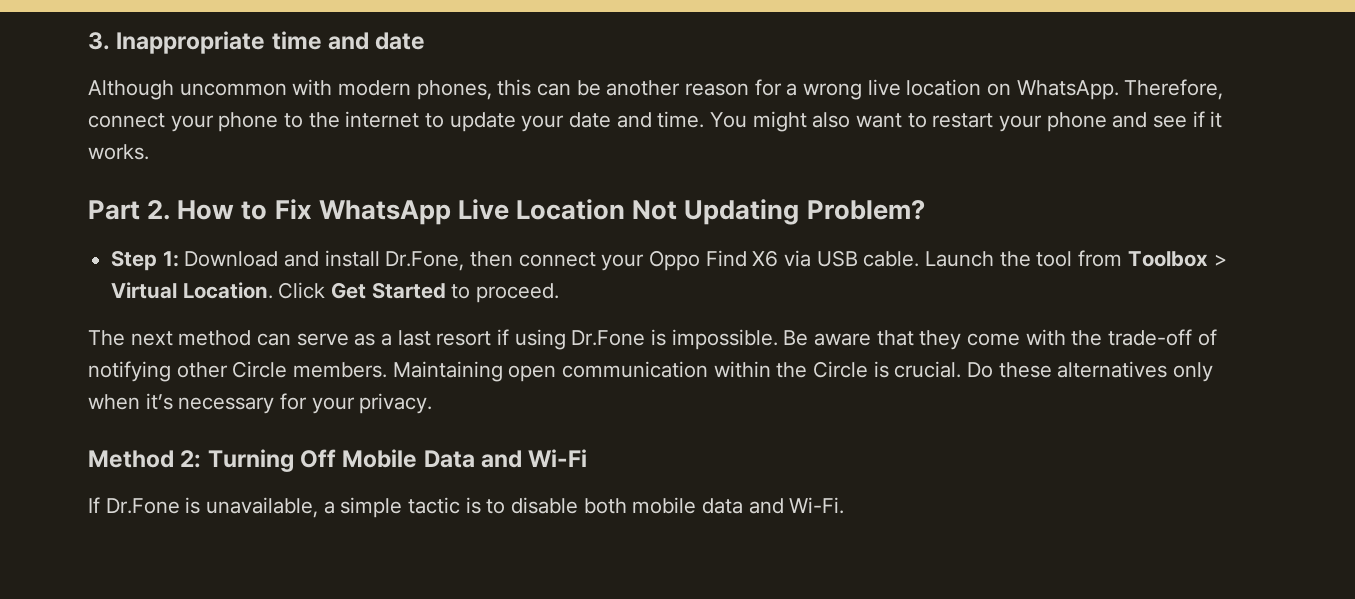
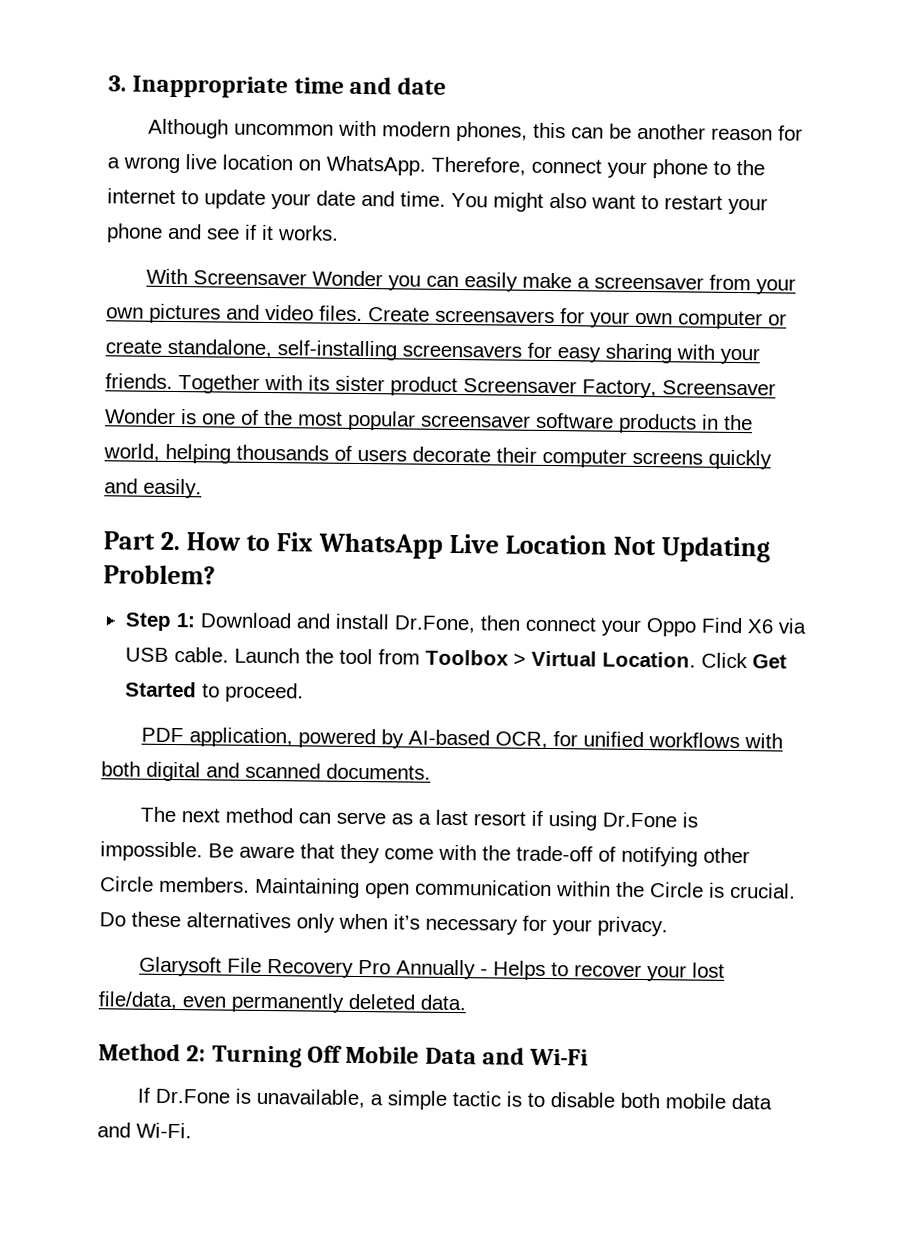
(149, 152) none -> [146,268,797,295] [106,303,787,330] [105,338,760,365] [105,373,776,399] [105,408,753,434] [103,443,772,470] [104,478,202,499] // With Screensaver Wonder you can easily make a screensaver from your own pictures and video files. Create screensavers for your own computer or create standalone, self-installing screensavers for easy sharing with your friends. Together with its sister product Screensaver Factory, Screensaver Wonder is one of the most popular screensaver software products in the world, helping thousands of users decorate their computer screens quickly and easily.
(560, 293) none -> [141,727,784,750] [101,761,431,782] // PDF application, powered by AI-based OCR, for unified workflows with both digital and scanned documents.
(433, 403) none -> [139,956,726,982] [98,991,466,1013] // Glarysoft File Recovery Pro Annually - Helps to recover your lost file/data, even permanently deleted data.

